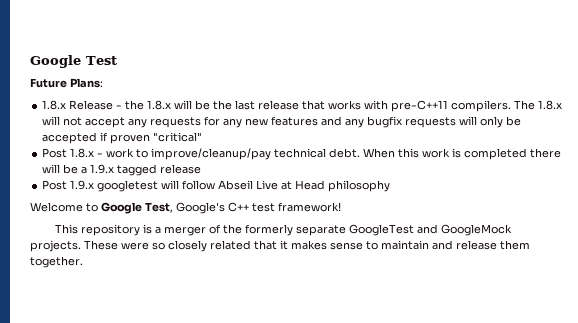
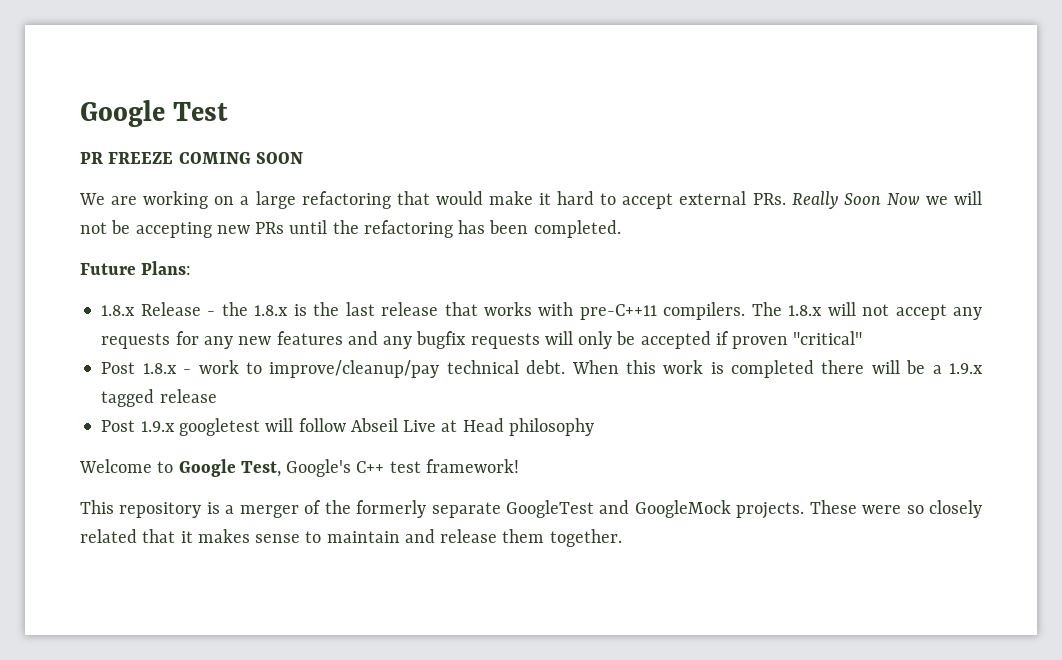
(117, 60) none -> [80,152,303,164] [79,191,983,209] [80,220,621,238] // PR FREEZE COMING SOON // We are working on a large refactoring that would make it hard to accept external PRs. Really Soon Now we will not be accepting new PRs until the refactoring has been completed.
[174,100,211,110] will be -> [293,304,307,316] is

